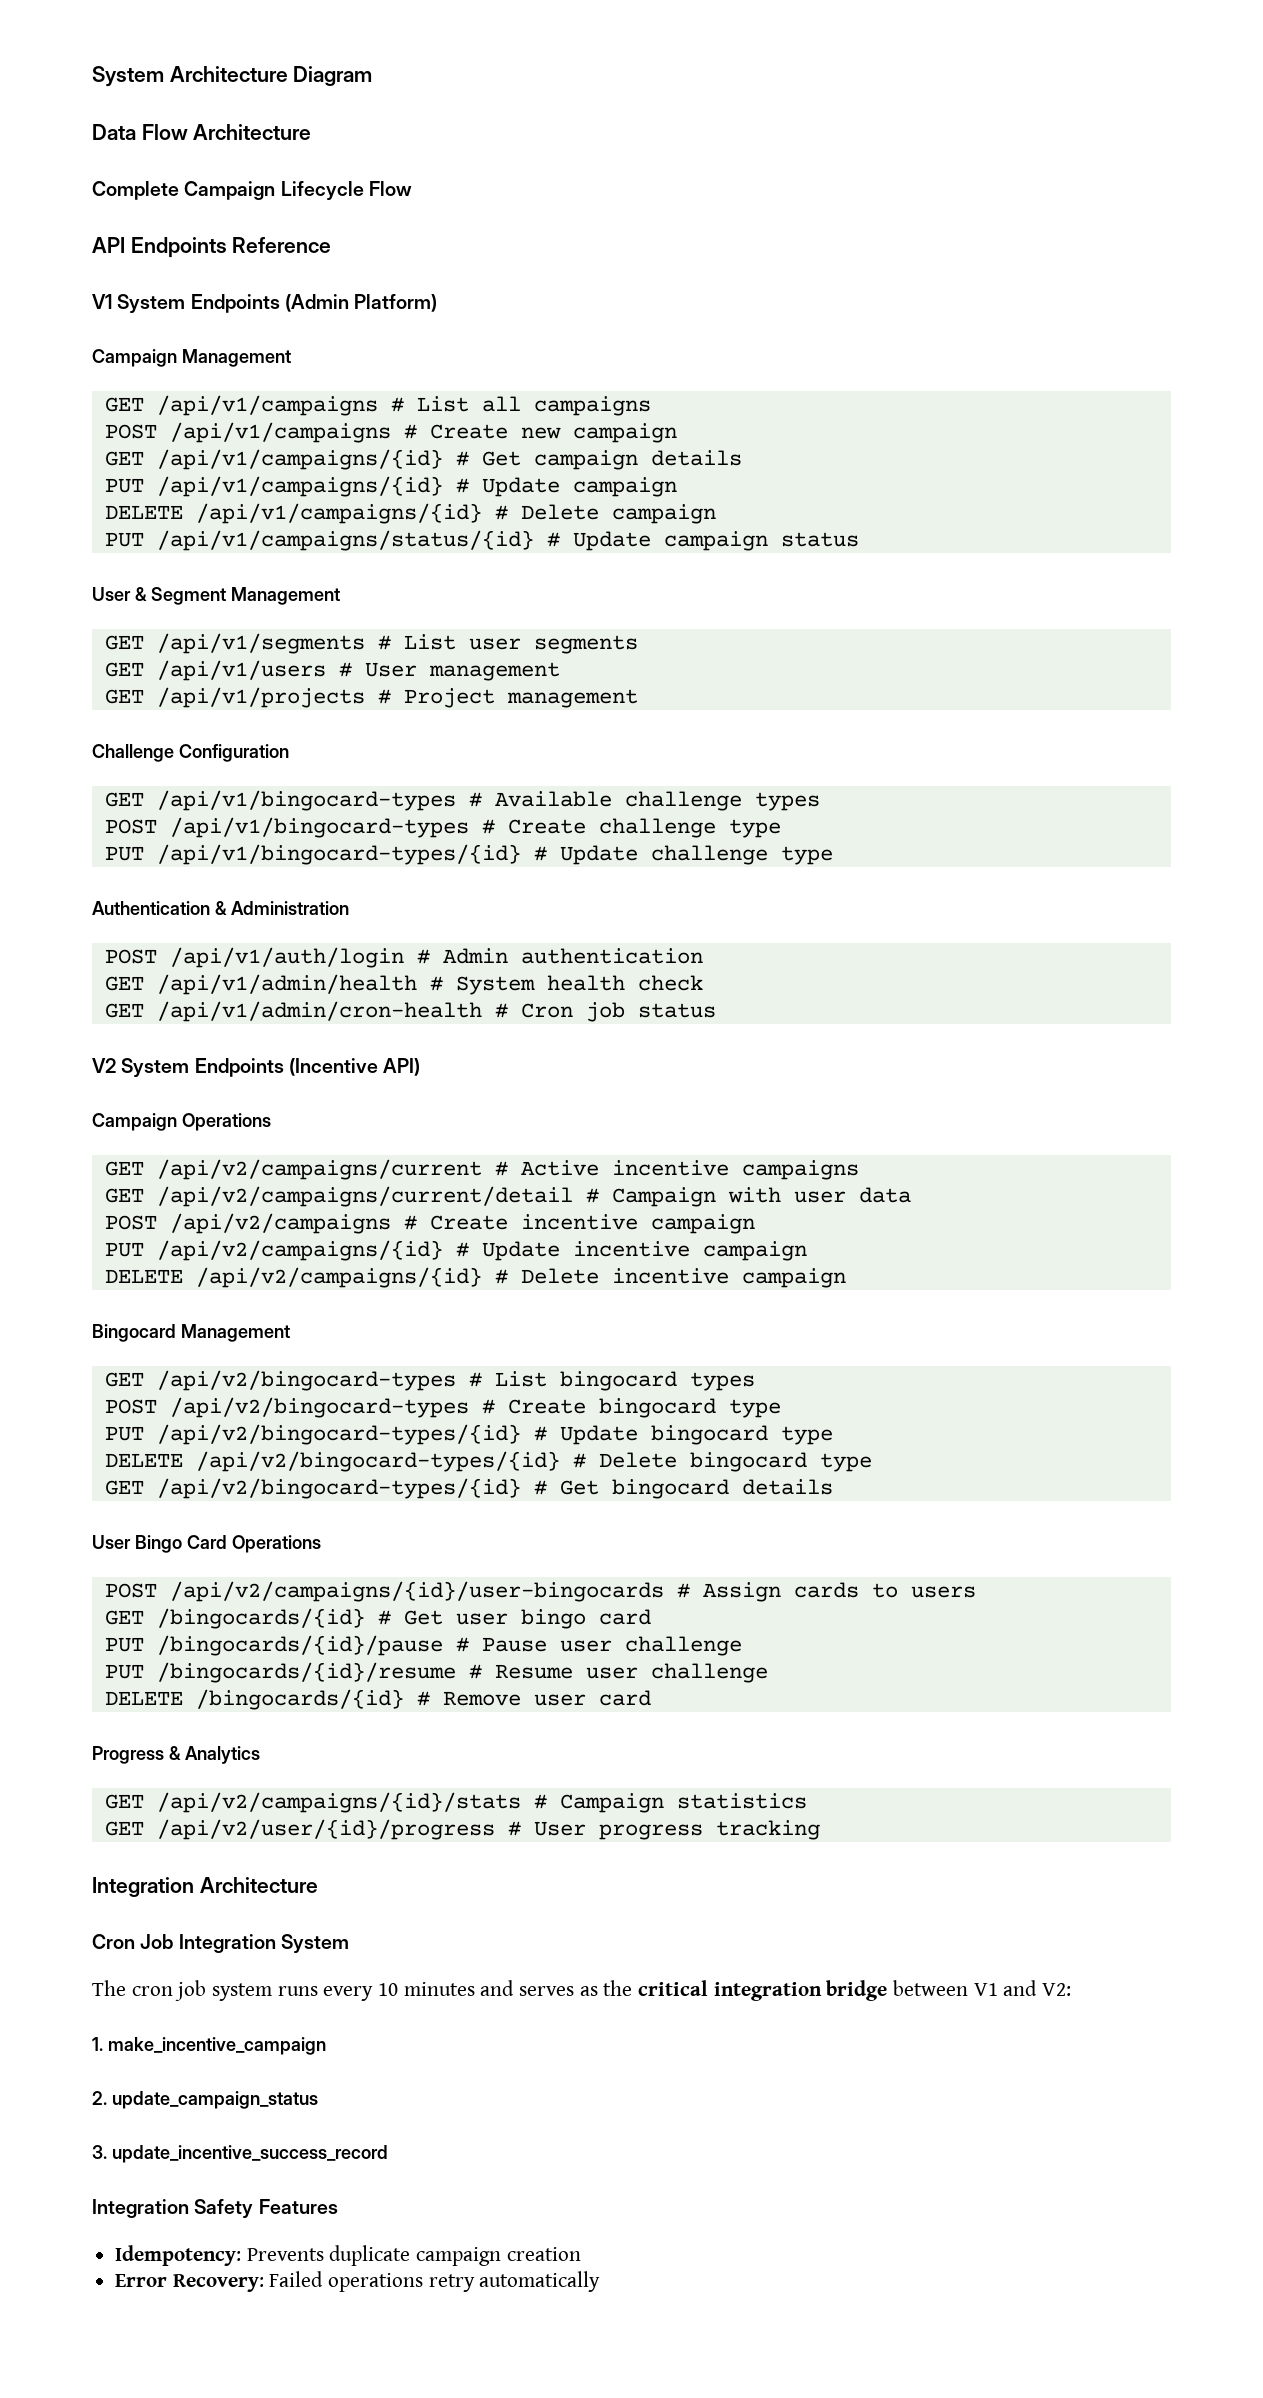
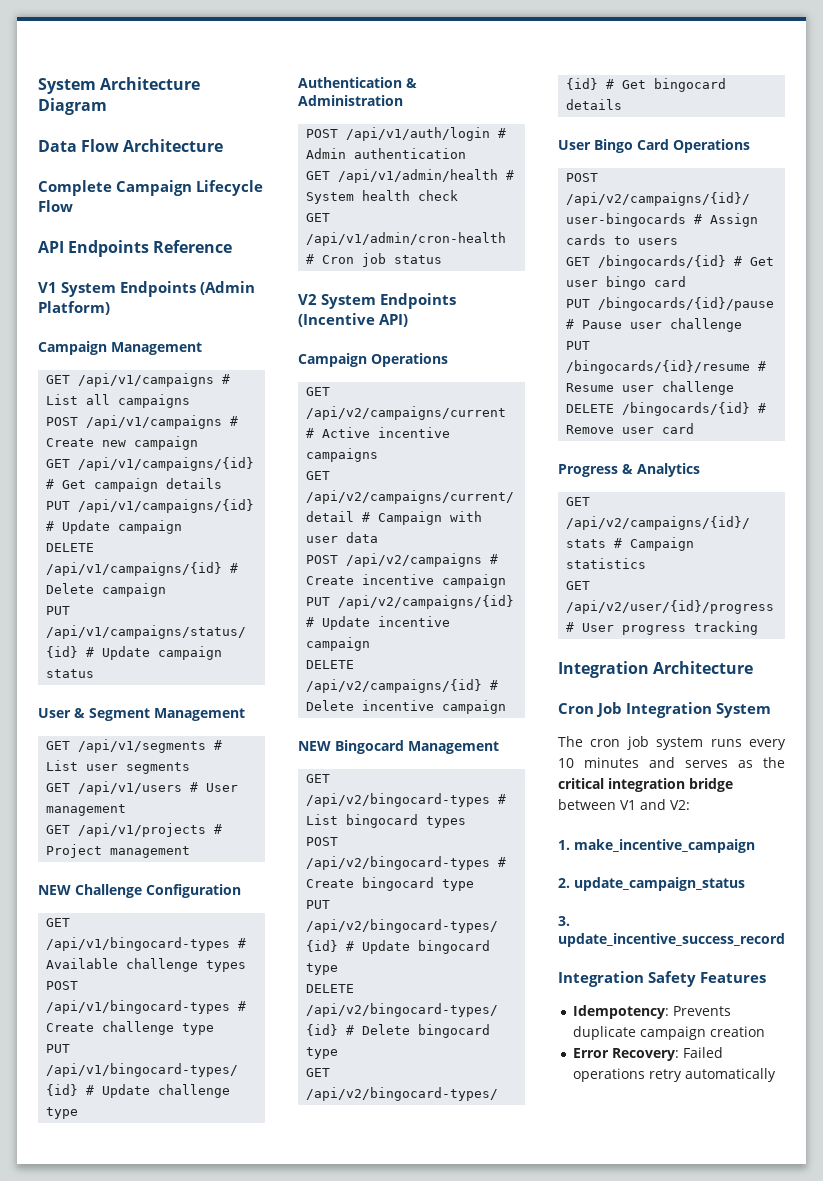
(638, 698) none -> [38,885,71,895] NEW
(846, 1278) none -> [298,741,331,751] NEW

